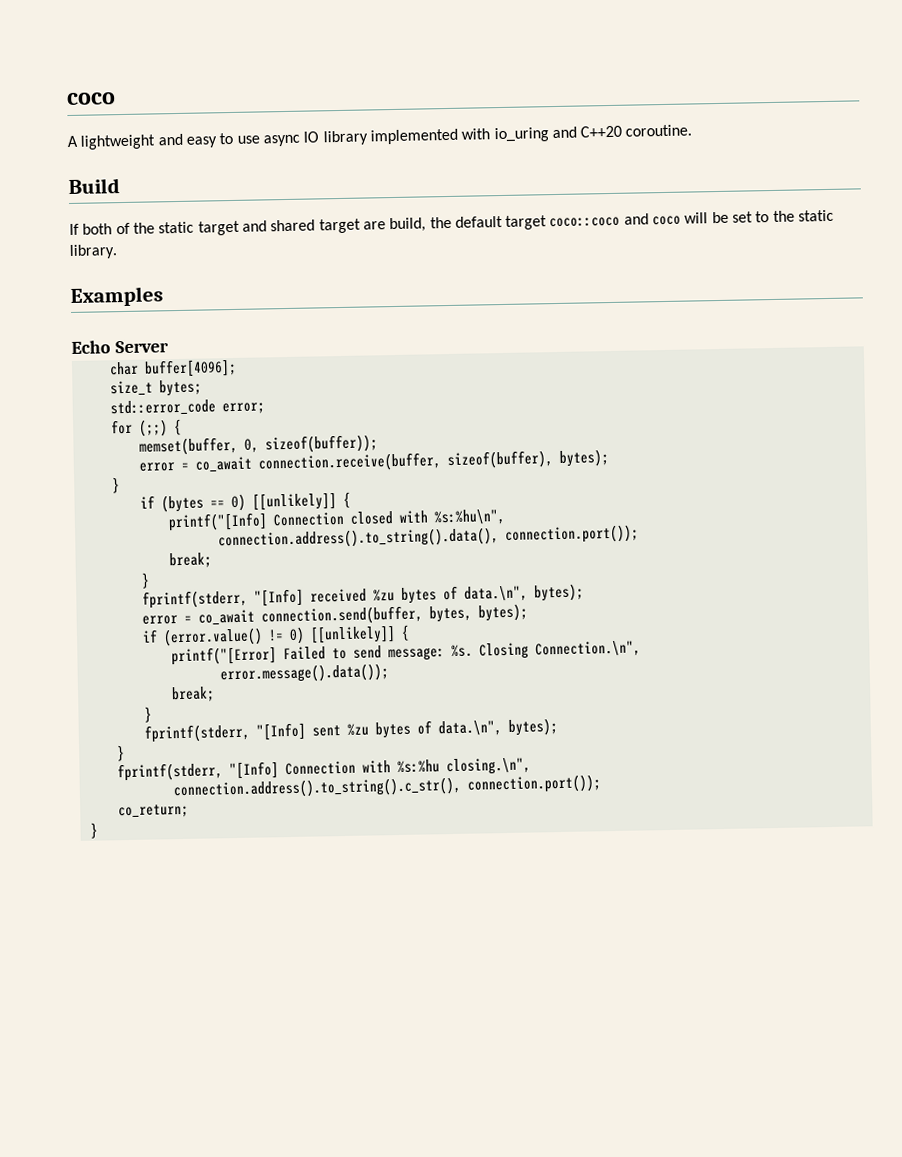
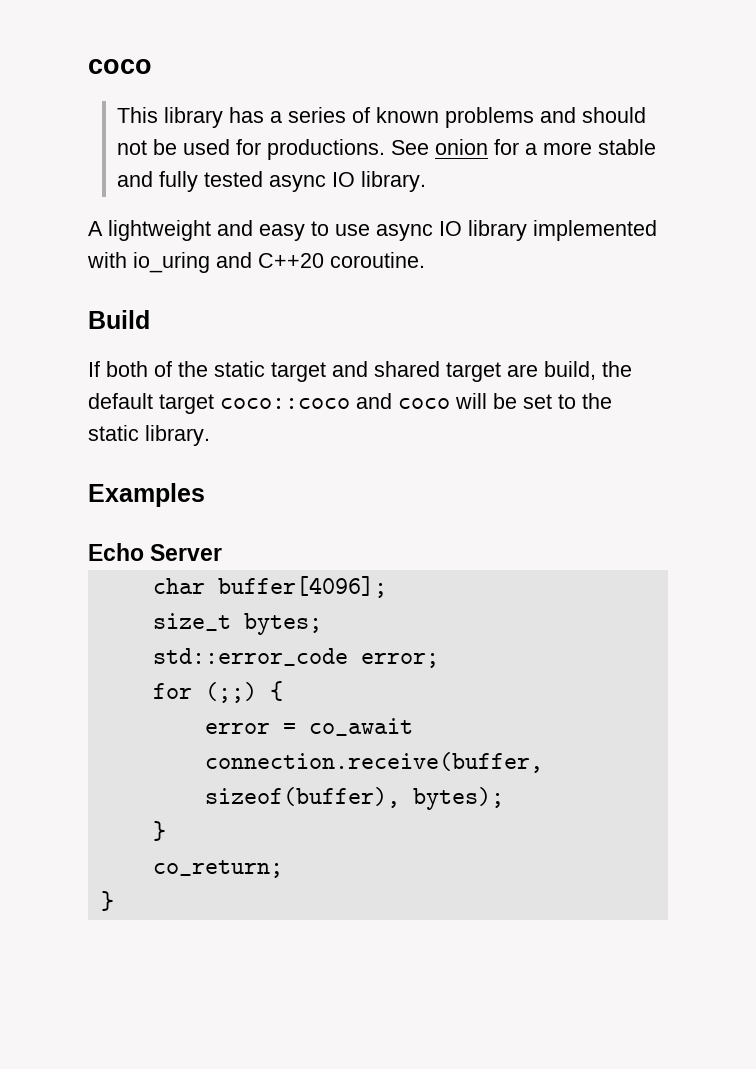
[66,92,116,106] coco -> [88,59,152,74] [117,107,647,128] [117,139,657,160] [117,171,427,192] coco // This library has a series of known problems and should not be used for productions. See onion for a more stable and fully tested async IO library.
[138,434,378,456] // memset(buffer, 0, sizeof(buffer)); -> (283, 691) none
[139,491,351,513] [167,508,506,532] [217,524,639,550] [168,552,212,569] [140,572,150,589] [141,583,584,609] [141,603,528,626] [141,624,410,647] [170,640,641,666] [219,663,389,684] [170,686,215,703] [143,706,152,723] [143,718,558,743] [116,745,125,762] [116,757,531,782] [172,774,601,800] // if (bytes == 0) [[unlikely]] { // printf("[Info] Connection closed with %s:%hu\n", // connection.address().to_string().data(), connection.port()); // break; // } // fprintf(stderr, "[Info] received %zu bytes of data.\n", bytes); // error = co_await connection.send(buffer, bytes, bytes); // if (error.value() != 0) [[unlikely]] { // printf("[Error] Failed to send message: %s. Closing Connection.\n", // error.message().data()); // break; // } // fprintf(stderr, "[Info] sent %zu bytes of data.\n", bytes); // } // fprintf(stderr, "[Info] Connection with %s:%hu closing.\n", // connection.address().to_string().c_str(), connection.port()); -> (166, 831) none

